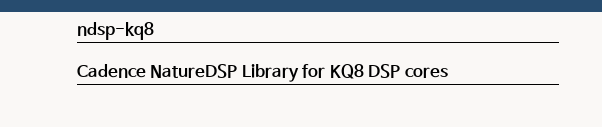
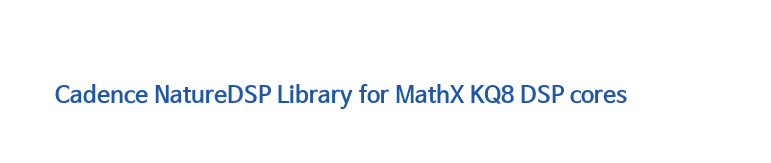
[77,22,154,40] ndsp-kq8 // -> (55, 94) none
(326, 71) none -> [394,84,465,103] MathX

